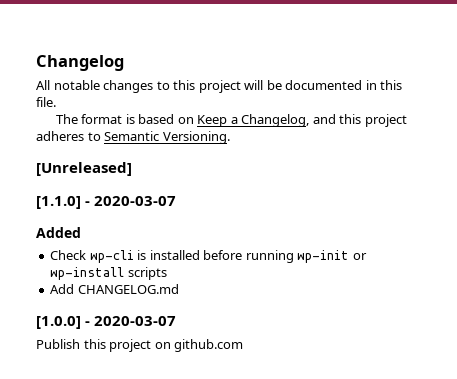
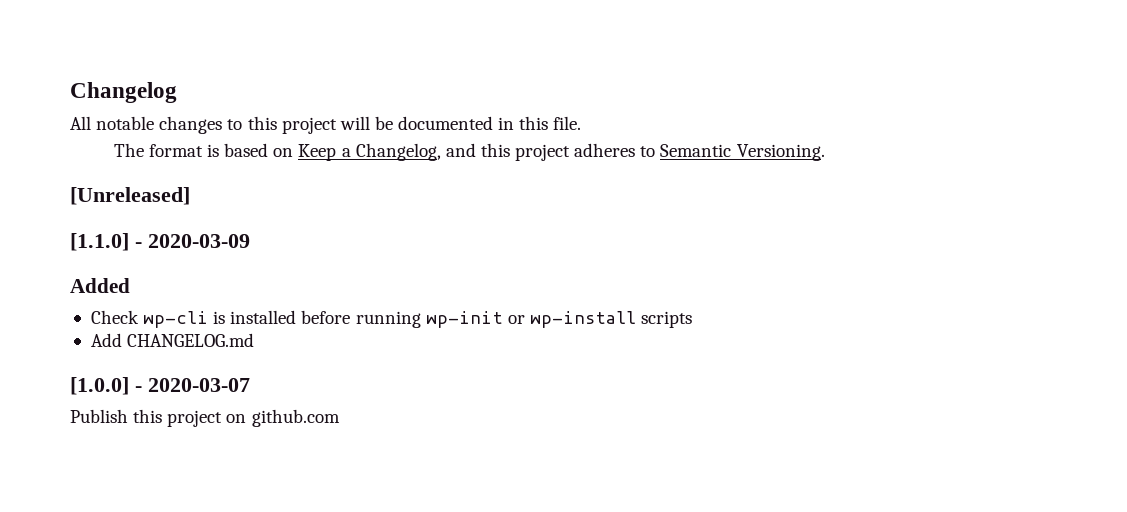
[94,196,177,206] 2020-03-07 -> [148,234,250,248] 2020-03-09

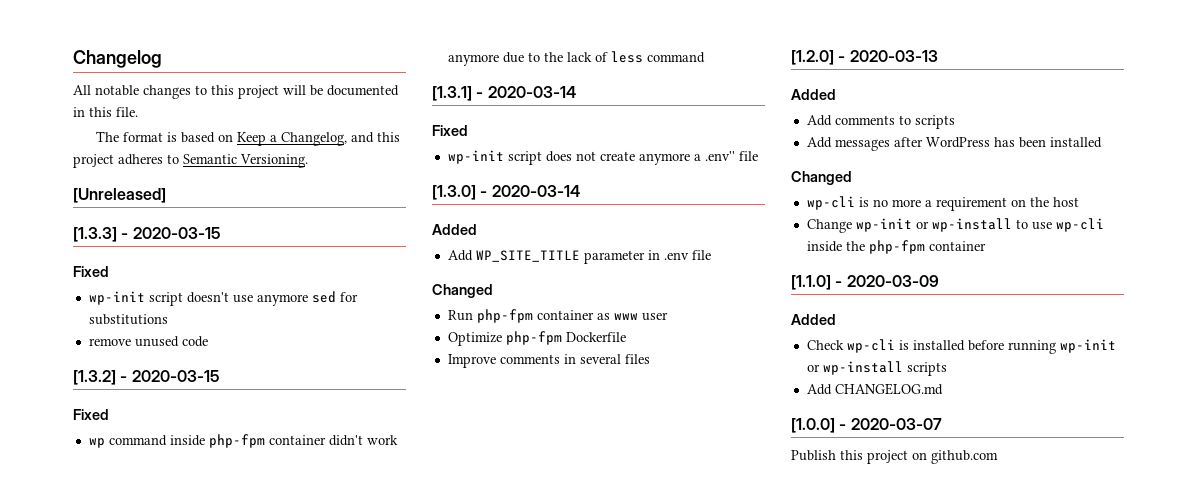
(190, 196) none -> [73,227,220,242] [73,266,109,277] [88,291,358,306] [88,314,168,325] [88,336,208,347] [73,370,219,385] [73,409,109,420] [88,434,398,448] [447,51,705,66] [432,86,576,101] [432,125,468,136] [447,150,758,165] [432,185,580,200] [432,224,477,235] [447,250,711,264] [432,284,493,298] [447,309,668,323] [447,331,626,346] [447,354,650,368] [791,50,938,65] [791,89,836,100] [806,115,955,129] [806,137,1102,151] [791,171,852,185] [806,196,1079,211] [806,218,1104,233] [806,240,986,254] // [1.3.3] - 2020-03-15 // Fixed // wp-init script doesn't use anymore sed for substitutions // remove unused code // [1.3.2] - 2020-03-15 // Fixed // wp command inside php-fpm container didn't work anymore due to the lack of less command // [1.3.1] - 2020-03-14 // Fixed // wp-init script does not create anymore a .env'' file // [1.3.0] - 2020-03-14 // Added // Add WP_SITE_TITLE parameter in .env file // Changed // Run php-fpm container as www user // Optimize php-fpm Dockerfile // Improve comments in several files // [1.2.0] - 2020-03-13 // Added // Add comments to scripts // Add messages after WordPress has been installed // Changed // wp-cli is no more a requirement on the host // Change wp-init or wp-install to use wp-cli inside the php-fpm container

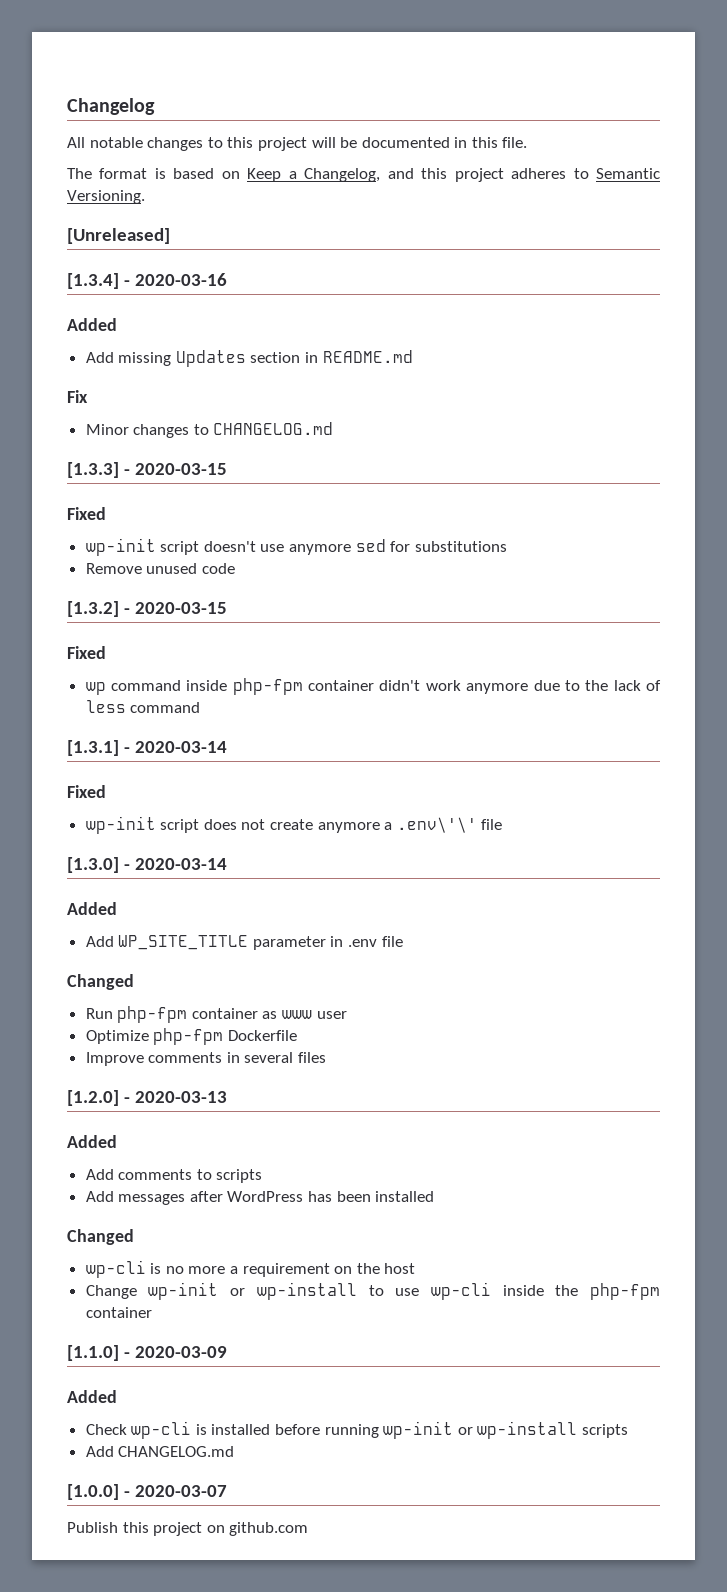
(166, 195) none -> [67,273,227,289] [67,318,117,331] [85,350,413,367] [67,390,88,403] [85,422,334,438] // [1.3.4] - 2020-03-16 // Added // Add missing Updates section in README.md // Fix // Minor changes to CHANGELOG.md
[88,338,131,346] remove -> [85,563,142,574] Remove
[704,151,735,161] .env'' -> [396,817,477,833] .env\'\'

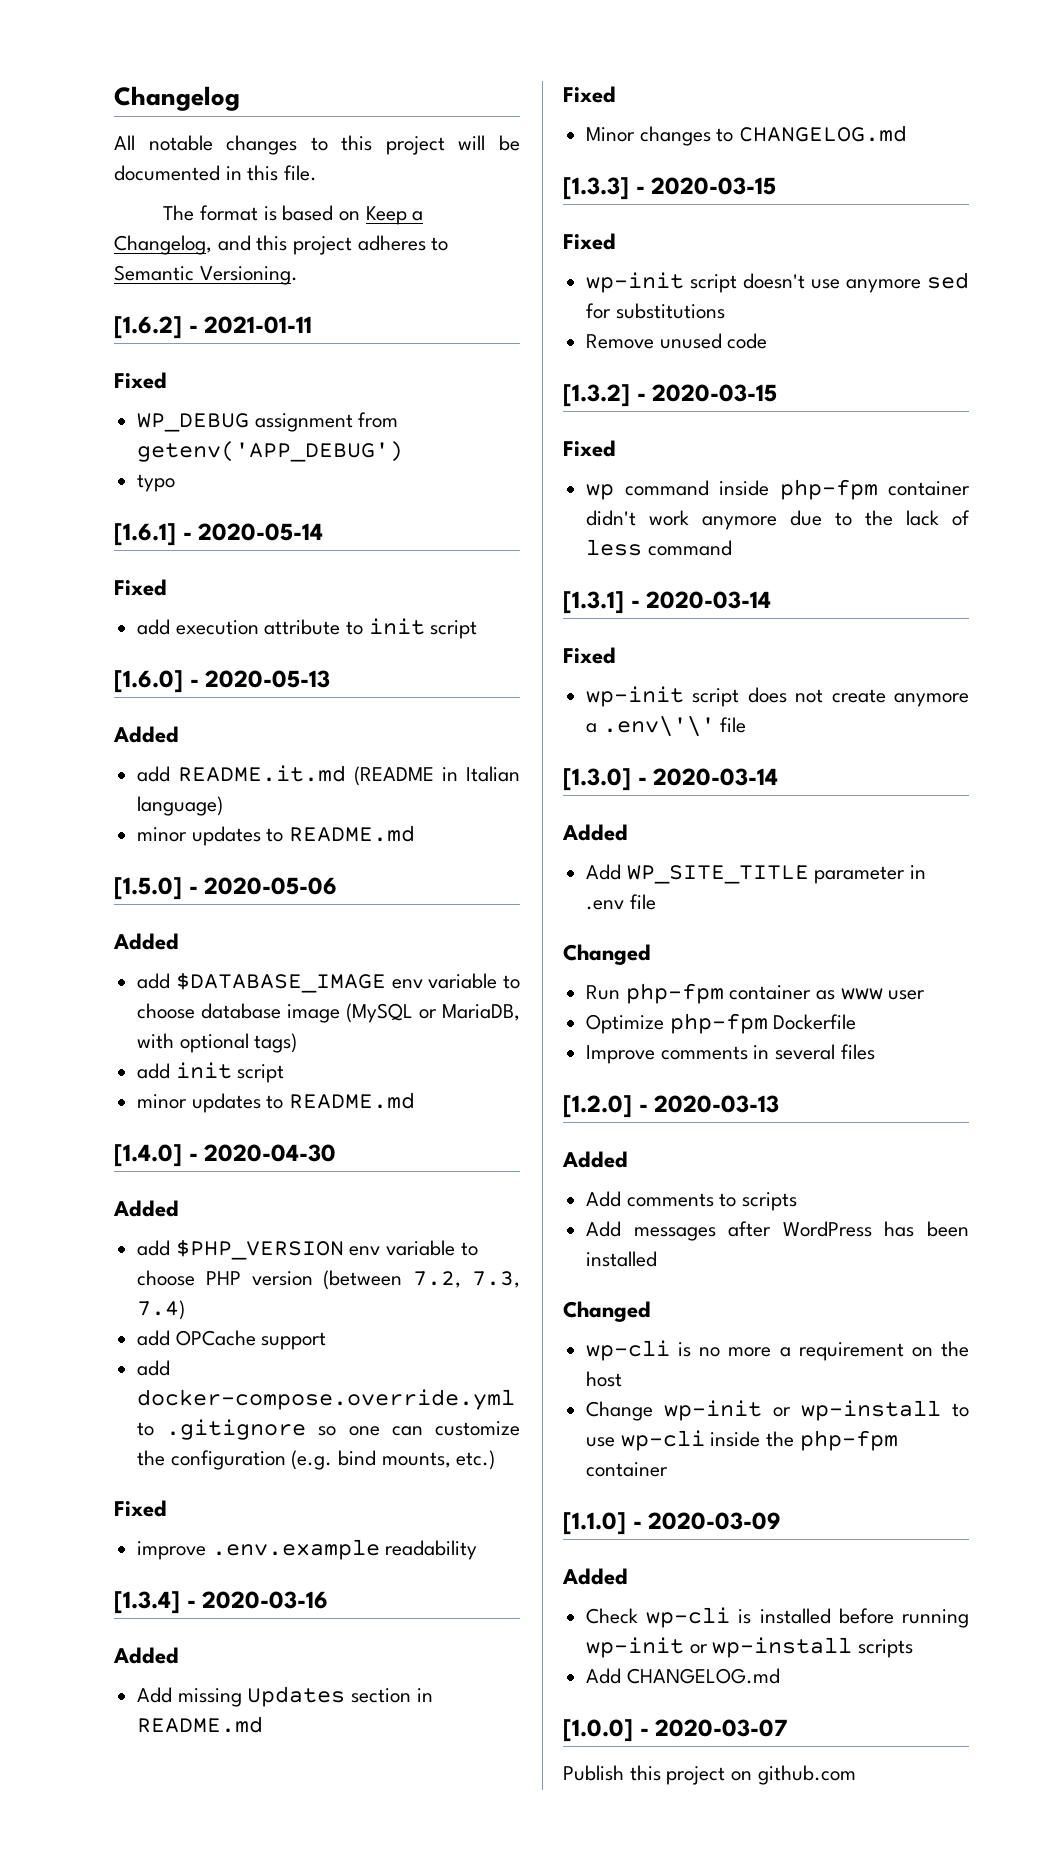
[67,228,170,244] [Unreleased] -> [114,316,313,339] [114,372,167,389] [137,412,399,432] [137,441,404,462] [137,474,176,492] [114,523,324,546] [114,579,167,596] [137,618,478,639] [114,670,331,693] [113,726,179,743] [137,765,520,786] [137,796,224,816] [137,825,416,846] [114,877,338,900] [113,933,179,950] [137,972,520,993] [137,1003,520,1023] [137,1033,298,1053] [137,1062,285,1083] [137,1092,416,1113] [114,1144,337,1167] [113,1200,179,1217] [137,1239,478,1260] [137,1270,520,1290] [137,1300,186,1320] [137,1330,327,1350] [137,1360,171,1376] [137,1389,516,1410] [137,1419,520,1440] [137,1450,496,1470] [114,1500,167,1517] [137,1539,478,1560] [1.6.2] - 2021-01-11 // Fixed // WP_DEBUG assignment from getenv('APP_DEBUG') // typo // [1.6.1] - 2020-05-14 // Fixed // add execution attribute to init script // [1.6.0] - 2020-05-13 // Added // add README.it.md (README in Italian language) // minor updates to README.md // [1.5.0] - 2020-05-06 // Added // add $DATABASE_IMAGE env variable to choose database image (MySQL or MariaDB, with optional tags) // add init script // minor updates to README.md // [1.4.0] - 2020-04-30 // Added // add $PHP_VERSION env variable to choose PHP version (between 7.2, 7.3, 7.4) // add OPCache support // add docker-compose.override.yml to .gitignore so one can customize the configuration (e.g. bind mounts, etc.) // Fixed // improve .env.example readability
[67,390,88,403] Fix -> [563,86,616,103] Fixed

